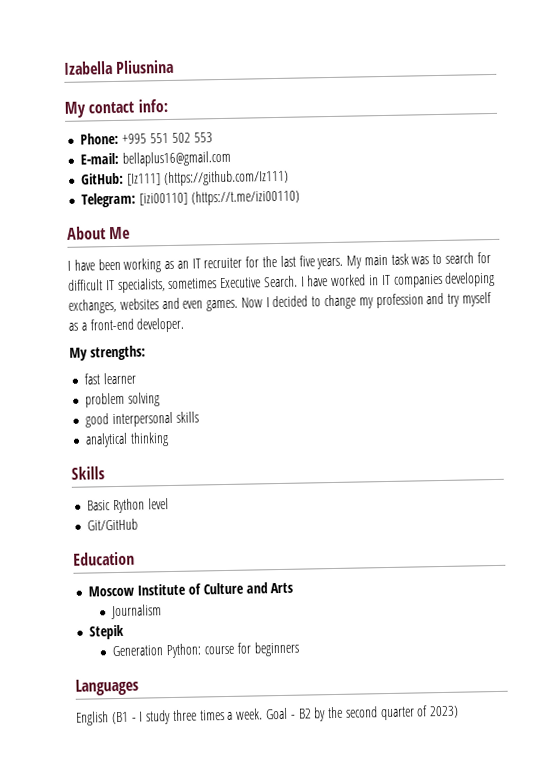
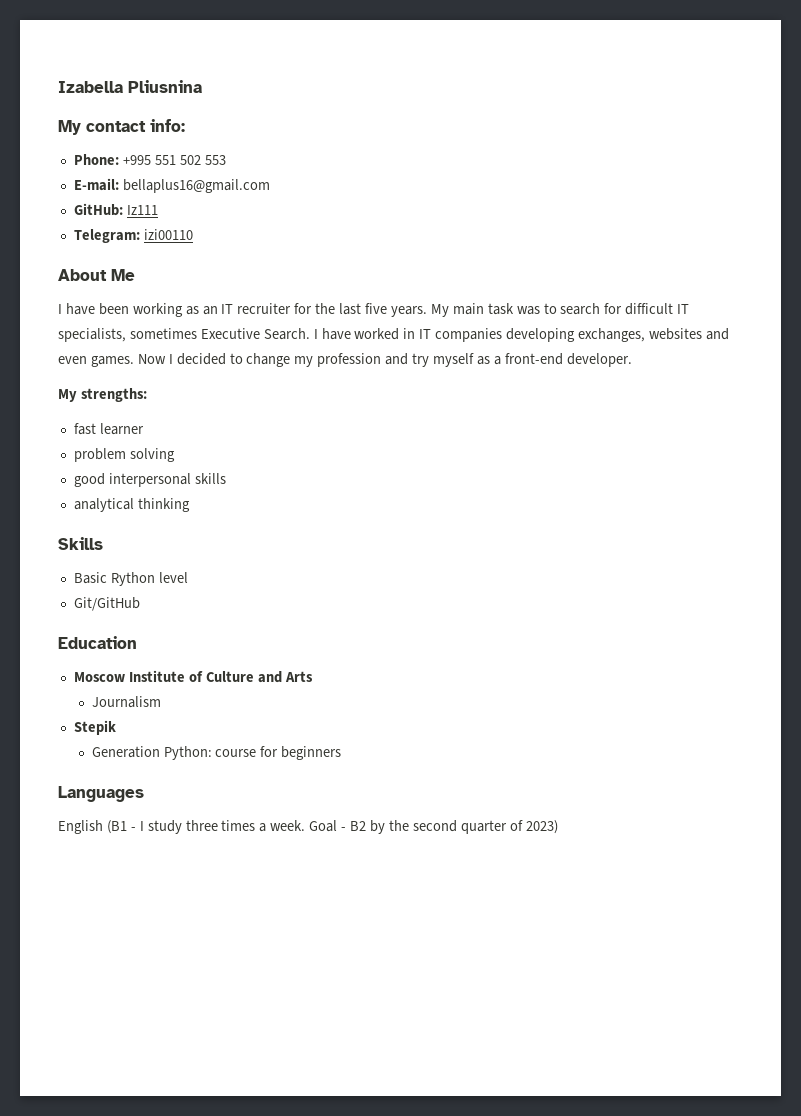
[127,169,289,187] [Iz111] (https://github.com/Iz111) -> [126,205,158,215] Iz111
[139,189,300,206] [izi00110] (https://t.me/izi00110) -> [143,229,193,240] izi00110

